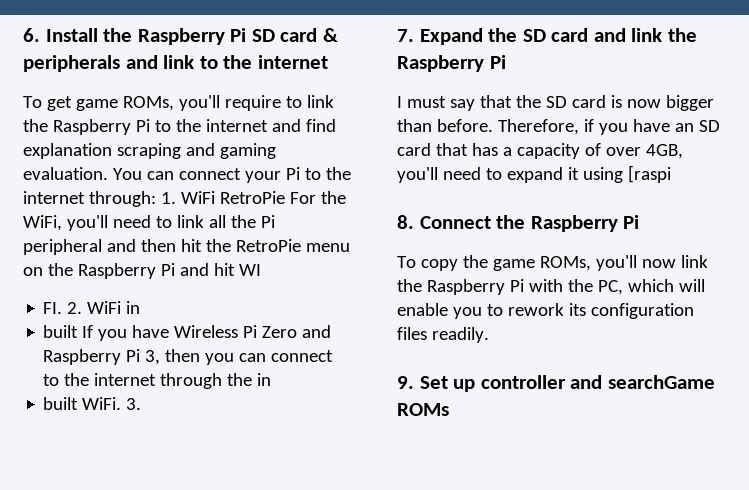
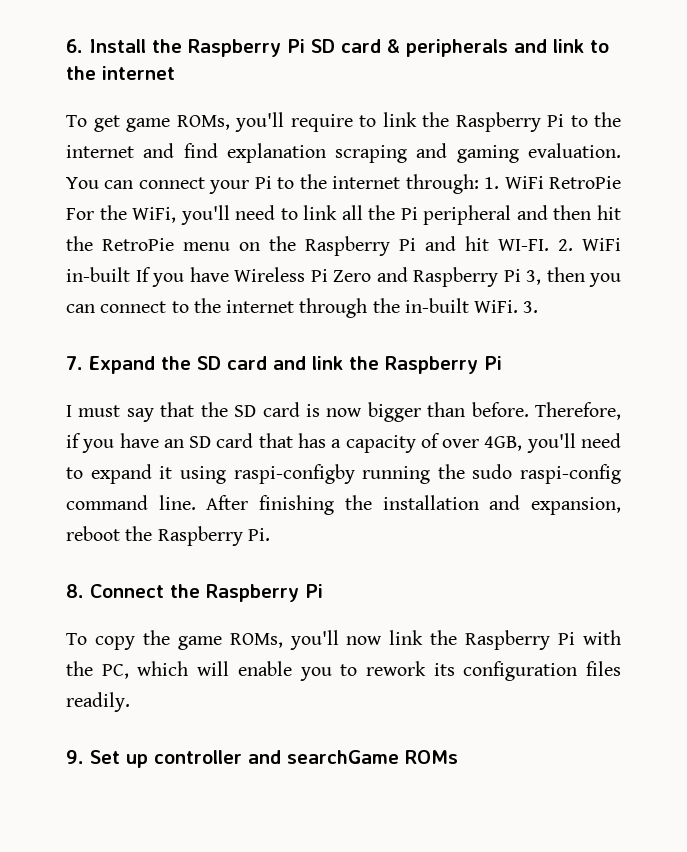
[238,264,261,276] [43,301,141,314] [43,325,79,338] WI // FI. 2. WiFi in // built -> [498,238,621,251] [66,267,130,282] WI-FI. 2. WiFi in-built
[257,373,272,386] [43,397,79,410] in // built -> [404,298,469,313] in-built
[627,165,671,183] [raspi -> [233,464,621,484] [66,495,621,515] [66,526,270,546] raspi-configby running the sudo raspi-config command line. After finishing the installation and expansion, reboot the Raspberry Pi.

